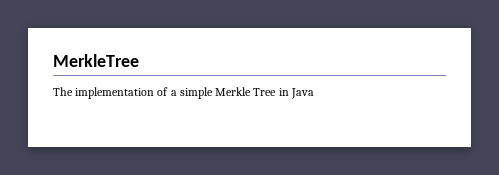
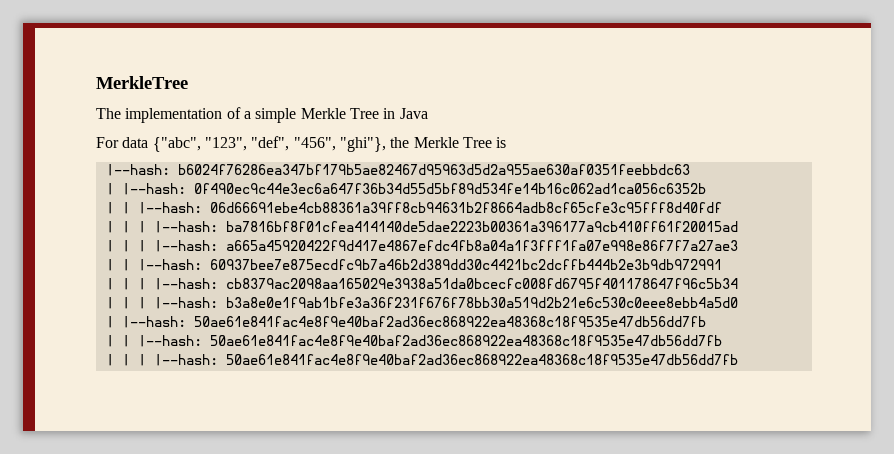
(314, 93) none -> [96,136,507,152] [105,164,690,176] [105,183,706,195] [105,202,722,214] [105,221,738,233] [105,240,738,252] [105,259,722,271] [105,278,738,290] [105,297,738,309] [105,316,706,328] [105,335,722,347] [105,354,738,366] // For data {"abc", "123", "def", "456", "ghi"}, the Merkle Tree is // |--hash: b6024f76286ea347bf179b5ae82467d95963d5d2a955ae630af0351feebbdc63 // | |--hash: 0f490ec9c44e3ec6a647f36b34d55d5bf89d534fe14b16c062ad1ca056c6352b // | | |--hash: 06d66691ebe4cb88361a39ff8cb94631b2f8664adb8cf65cfe3c95fff8d40fdf // | | | |--hash: ba7816bf8f01cfea414140de5dae2223b00361a396177a9cb410ff61f20015ad // | | | |--hash: a665a45920422f9d417e4867efdc4fb8a04a1f3fff1fa07e998e86f7f7a27ae3 // | | |--hash: 60937bee7e875ecdfc9b7a46b2d389dd30c4421bc2dcffb444b2e3b9db972991 // | | | |--hash: cb8379ac2098aa165029e3938a51da0bcecfc008fd6795f401178647f96c5b34 // | | | |--hash: b3a8e0e1f9ab1bfe3a36f231f676f78bb30a519d2b21e6c530c0eee8ebb4a5d0 // | |--hash: 50ae61e841fac4e8f9e40baf2ad36ec868922ea48368c18f9535e47db56dd7fb // | | |--hash: 50ae61e841fac4e8f9e40baf2ad36ec868922ea48368c18f9535e47db56dd7fb // | | | |--hash: 50ae61e841fac4e8f9e40baf2ad36ec868922ea48368c18f9535e47db56dd7fb

